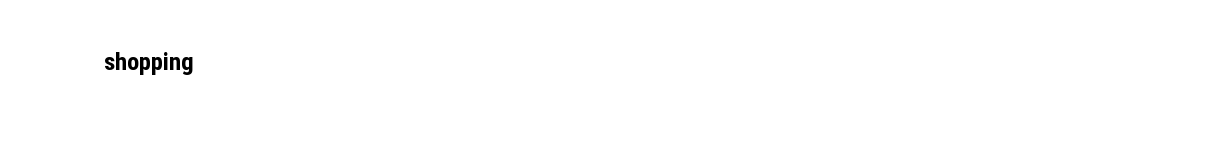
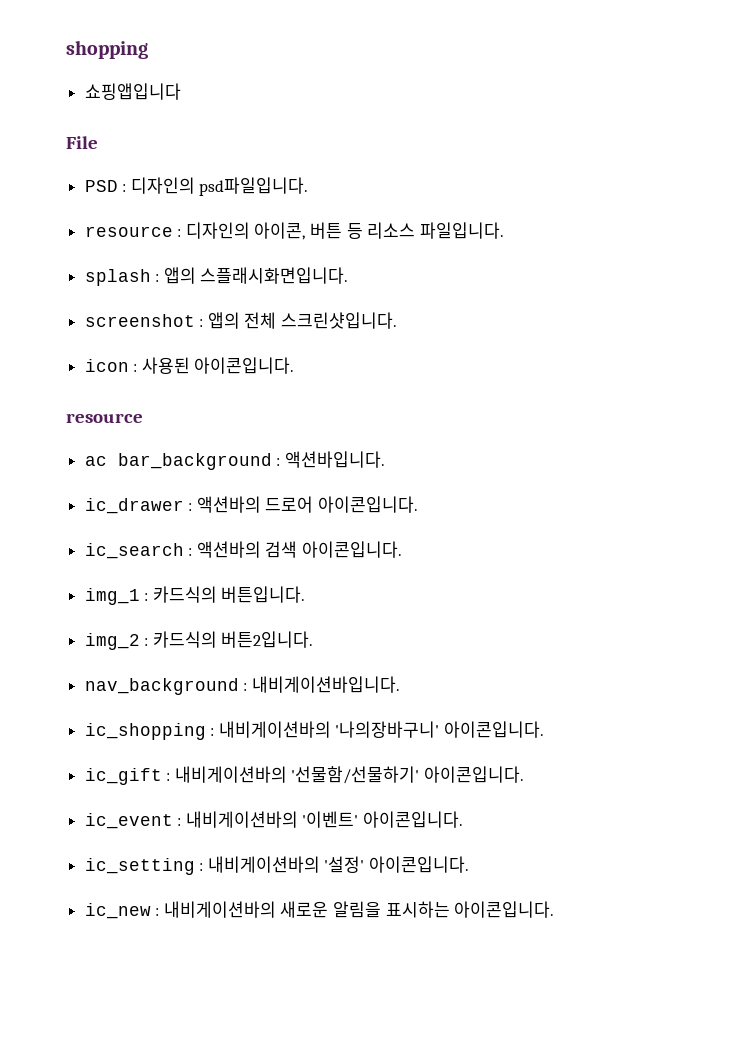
(194, 63) none -> [84,83,181,100] [66,136,98,149] [84,177,309,196] [84,222,504,240] [84,267,349,286] [84,312,398,329] [84,357,295,374] [66,413,143,423] [84,451,385,470] [84,496,419,514] [84,541,403,559] [84,586,306,605] [84,631,314,650] [84,676,400,695] [84,721,545,740] [84,766,525,785] [84,811,464,829] [84,856,470,875] [84,901,555,919] // 쇼핑앱입니다 // File // PSD : 디자인의 psd파일입니다. // resource : 디자인의 아이콘, 버튼 등 리소스 파일입니다. // splash : 앱의 스플래시화면입니다. // screenshot : 앱의 전체 스크린샷입니다. // icon : 사용된 아이콘입니다. // resource // ac bar_background : 액션바입니다. // ic_drawer : 액션바의 드로어 아이콘입니다. // ic_search : 액션바의 검색 아이콘입니다. // img_1 : 카드식의 버튼입니다. // img_2 : 카드식의 버튼2입니다. // nav_background : 내비게이션바입니다. // ic_shopping : 내비게이션바의 '나의장바구니' 아이콘입니다. // ic_gift : 내비게이션바의 '선물함/선물하기' 아이콘입니다. // ic_event : 내비게이션바의 '이벤트' 아이콘입니다. // ic_setting : 내비게이션바의 '설정' 아이콘입니다. // ic_new : 내비게이션바의 새로운 알림을 표시하는 아이콘입니다.

